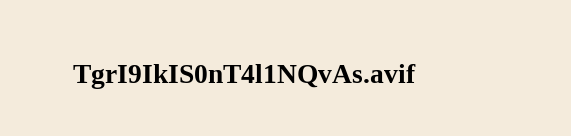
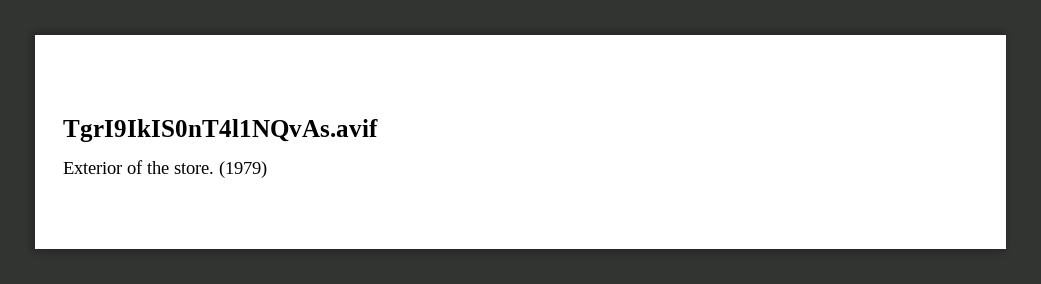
(416, 76) none -> [63,160,267,178] // Exterior of the store. (1979)

